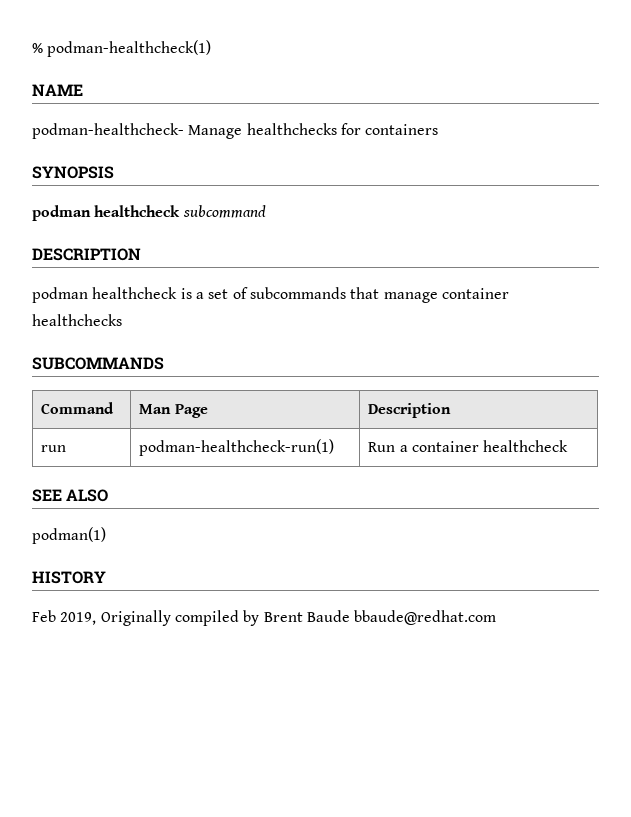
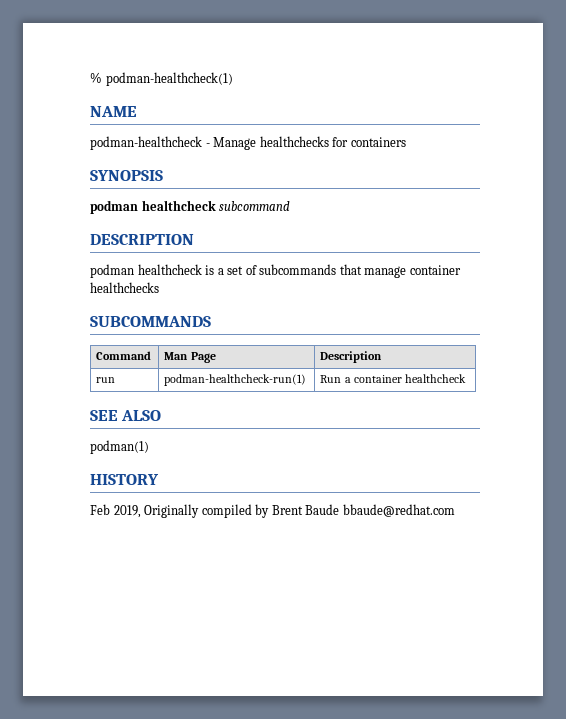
[32,123,184,139] podman-healthcheck- -> [90,136,210,150] podman-healthcheck -

